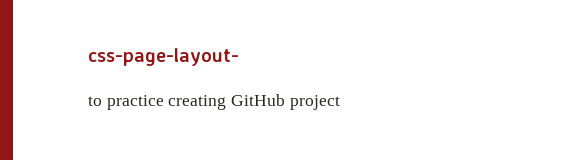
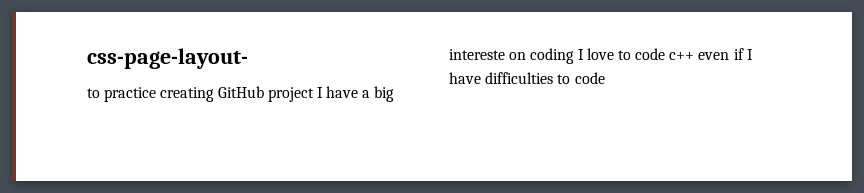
(340, 102) none -> [316,86,395,102] [449,48,753,64] [449,72,605,84] I have a big intereste on coding I love to code c++ even if I have difficulties to code

